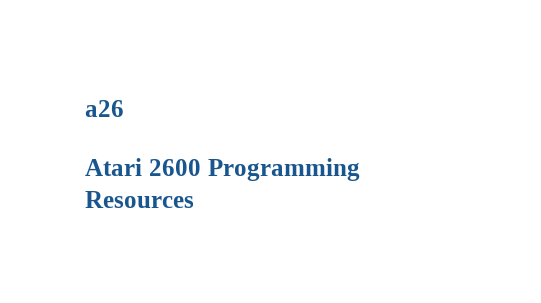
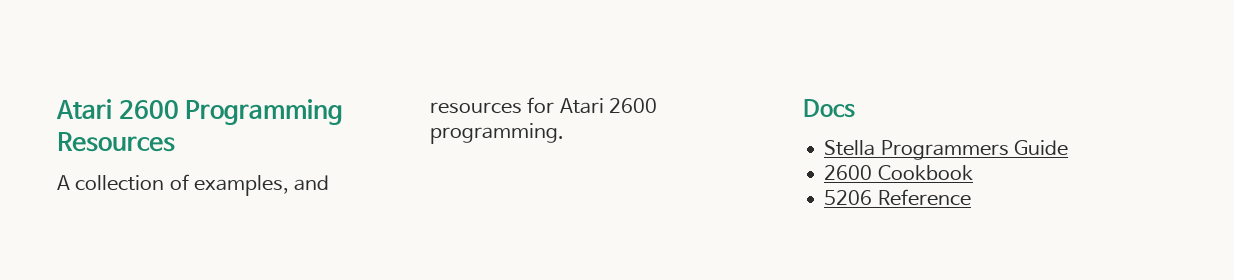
[85,100,124,117] a26 // -> (56, 109) none
(194, 199) none -> [57,174,330,196] [430,97,657,114] [430,123,564,144] [803,99,855,118] [824,140,1068,160] [824,165,973,180] [824,189,971,206] // A collection of examples, and resources for Atari 2600 programming. // Docs // Stella Programmers Guide // 2600 Cookbook // 5206 Reference

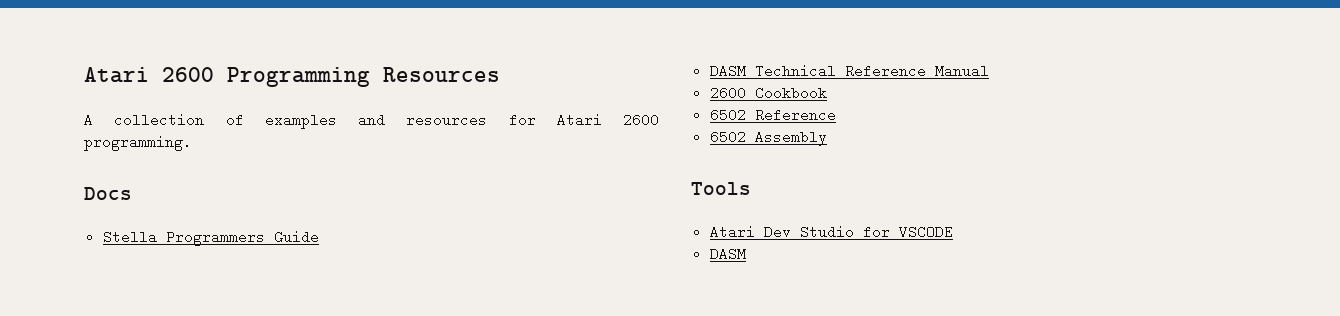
[193,175,289,196] examples, -> [264,113,337,129] examples
(1068, 148) none -> [709,64,989,78] // DASM Technical Reference Manual
[824,189,971,206] 5206 Reference -> [709,108,836,122] [709,130,827,146] [691,182,751,195] [709,225,953,239] [709,247,746,261] 6502 Reference // 6502 Assembly // Tools // Atari Dev Studio for VSCODE // DASM

